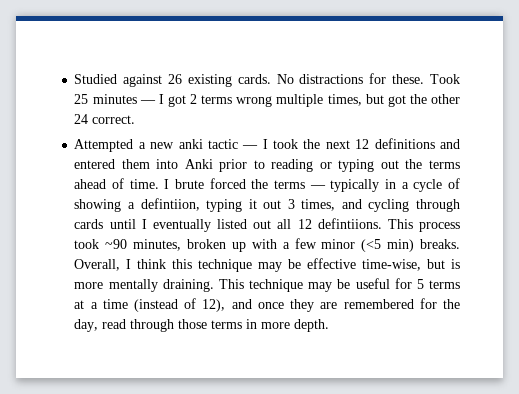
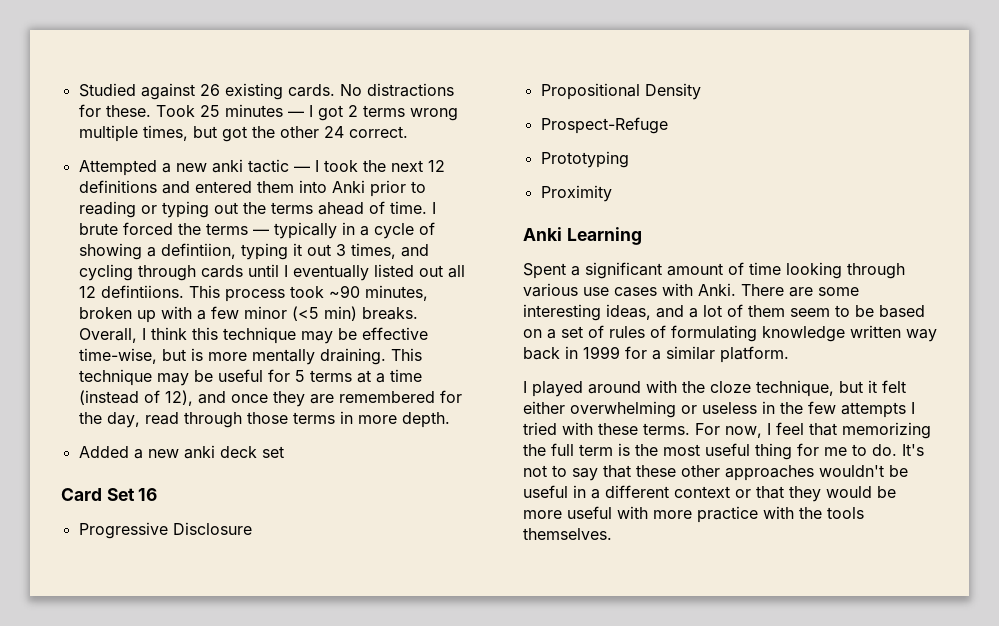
(330, 325) none -> [78,445,284,459] [61,488,158,501] [78,522,252,539] [540,83,701,100] [540,117,668,134] [540,151,629,168] [540,185,612,202] [523,227,642,245] [523,262,905,279] [523,283,859,297] [523,304,925,321] [523,325,937,342] [523,346,789,363] [523,380,906,397] [523,401,915,418] [523,422,931,439] [523,443,924,460] [523,465,908,481] [523,485,896,502] [523,506,864,523] [523,528,612,540] // Added a new anki deck set // Card Set 16 // Progressive Disclosure // Propositional Density // Prospect-Refuge // Prototyping // Proximity // Anki Learning // Spent a significant amount of time looking through various use cases with Anki. There are some interesting ideas, and a lot of them seem to be based on a set of rules of formulating knowledge written way back in 1999 for a similar platform. // I played around with the cloze technique, but it felt either overwhelming or useless in the few attempts I tried with these terms. For now, I feel that memorizing the full term is the most useful thing for me to do. It's not to say that these other approaches wouldn't be useful in a different context or that they would be more useful with more practice with the tools themselves.

